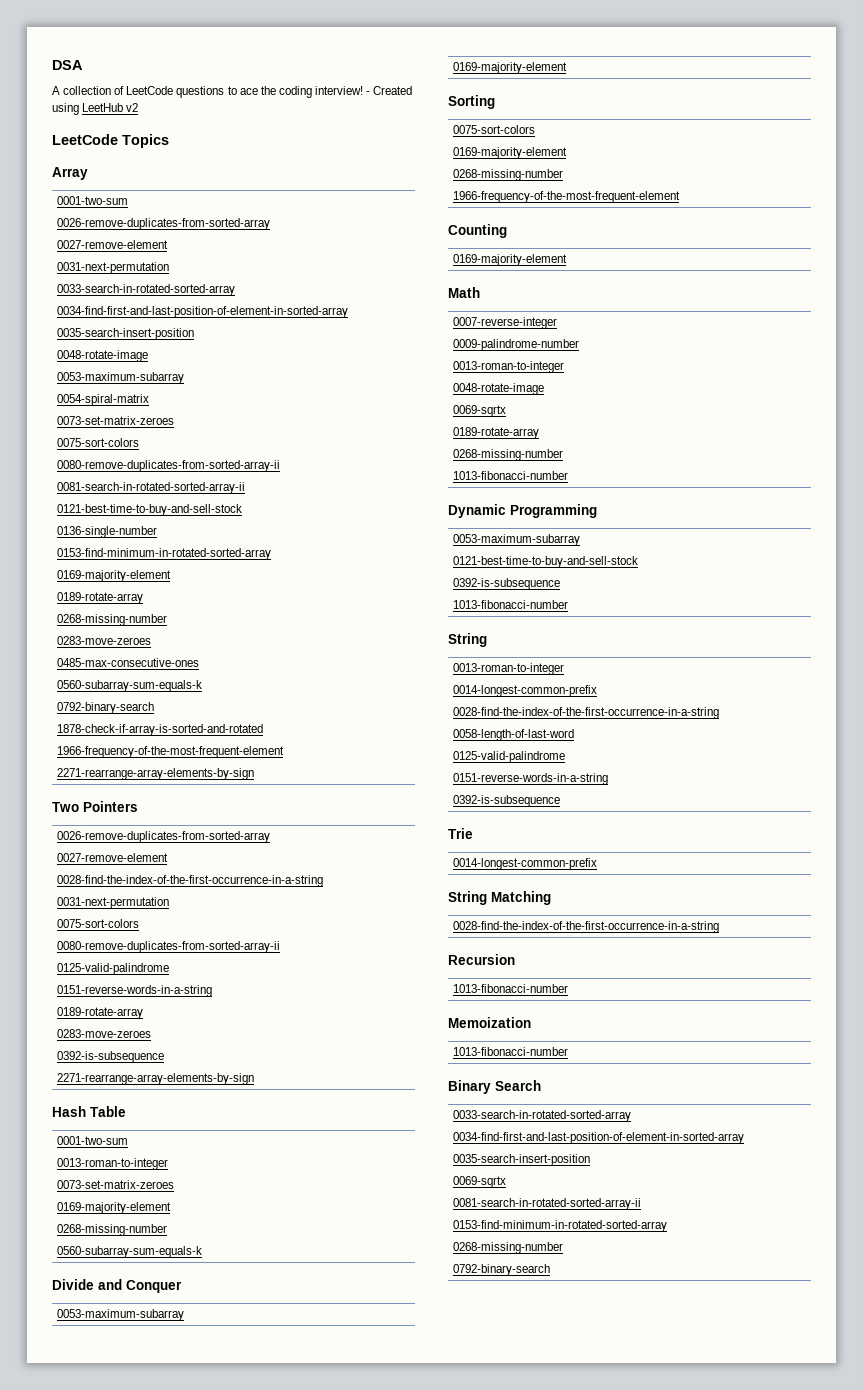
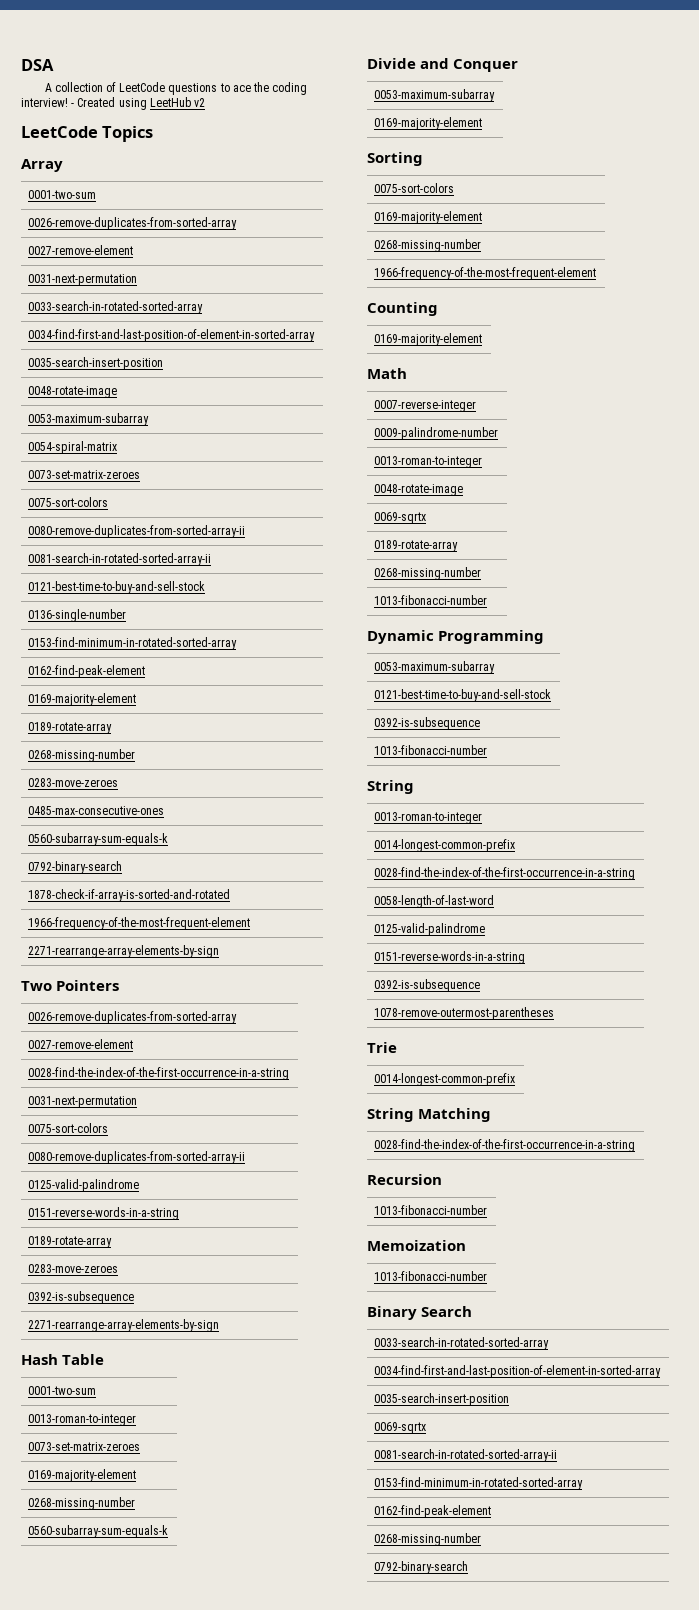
(271, 554) none -> [28,665,146,678] // 0162-find-peak-element
(560, 801) none -> [374,1007,555,1020] // 1078-remove-outermost-parentheses
(667, 1226) none -> [374,1505,492,1518] // 0162-find-peak-element

